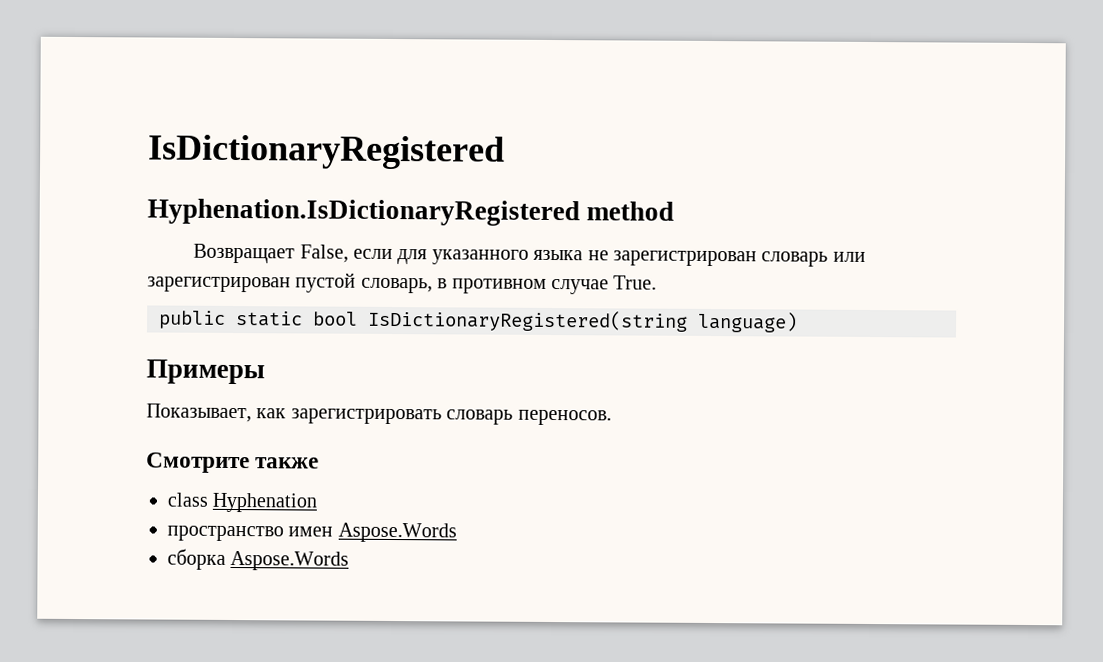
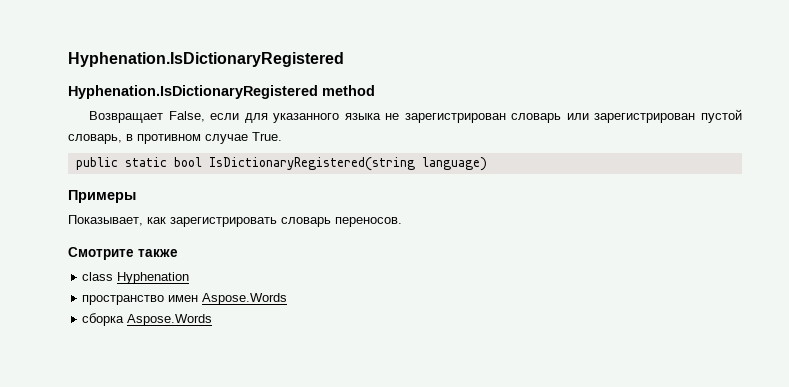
[148,134,505,170] IsDictionaryRegistered -> [68,52,344,67] Hyphenation.IsDictionaryRegistered

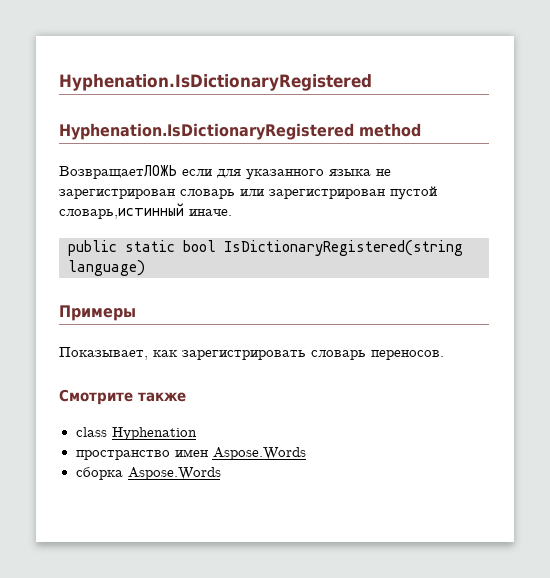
[89,111,205,123] Возвращает False, -> [59,165,177,179] ВозвращаетЛОЖЬ
[68,132,282,144] словарь, в противном случае True. -> [59,203,232,219] словарь,истинный иначе.

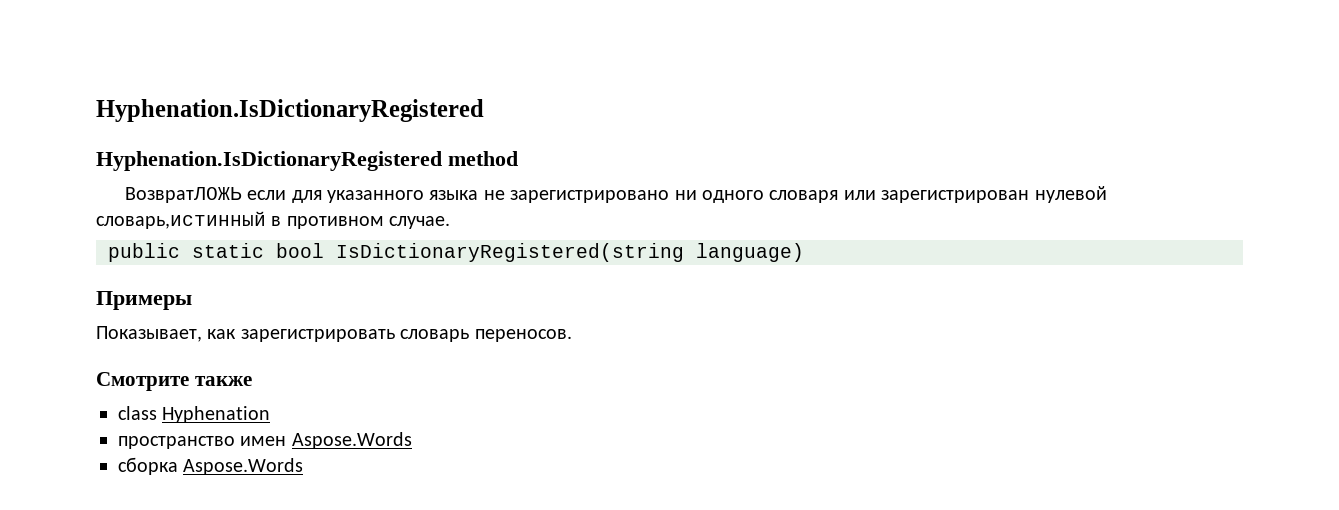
[59,165,177,179] ВозвращаетЛОЖЬ -> [124,187,242,203] ВозвратЛОЖЬ
[59,186,437,200] [59,203,232,219] зарегистрирован словарь или зарегистрирован пустой словарь,истинный иначе. -> [510,186,1107,203] [96,211,451,229] зарегистрировано ни одного словаря или зарегистрирован нулевой словарь,истинный в противном случае.

